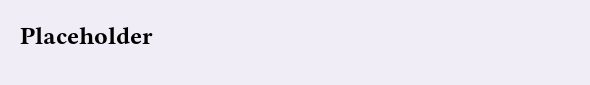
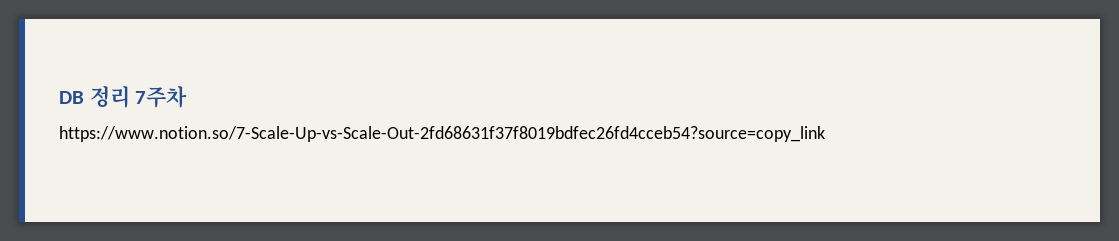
[20,27,153,44] Placeholder -> [59,86,188,108] [59,126,825,142] DB 정리 7주차 // https://www.notion.so/7-Scale-Up-vs-Scale-Out-2fd68631f37f8019bdfec26fd4cceb54?source=copy_link

